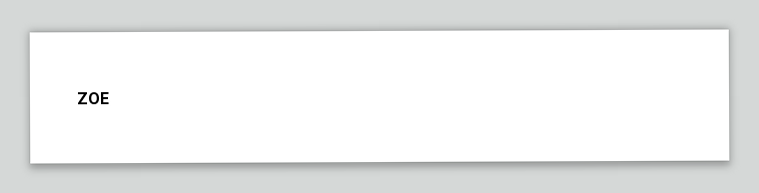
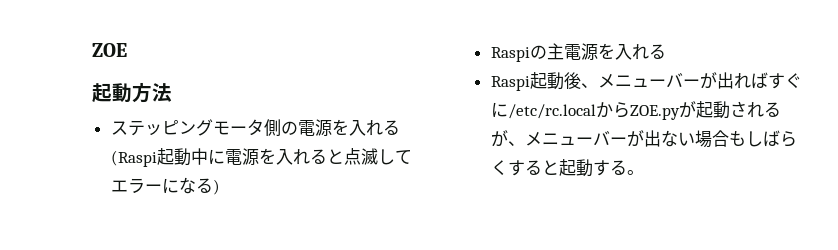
(110, 98) none -> [92,82,172,103] [110,119,400,137] [110,148,412,167] [110,177,220,195] [490,43,666,62] [490,72,802,91] [490,101,781,120] [490,130,797,148] [490,159,644,177] // 起動方法 // ステッピングモータ側の電源を入れる(Raspi起動中に電源を入れると点滅してエラーになる) // Raspiの主電源を入れる // Raspi起動後、メニューバーが出ればすぐに/etc/rc.localからZOE.pyが起動されるが、メニューバーが出ない場合もしばらくすると起動する。

